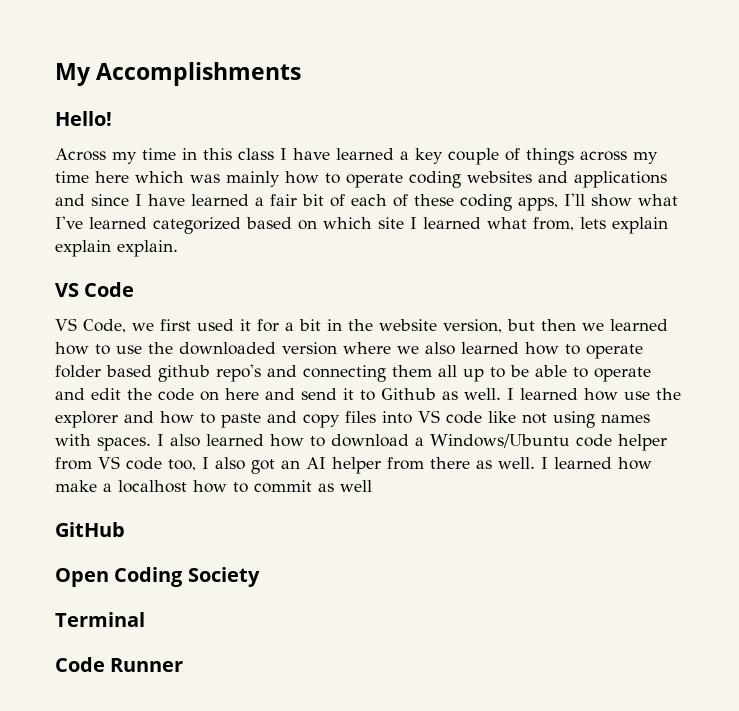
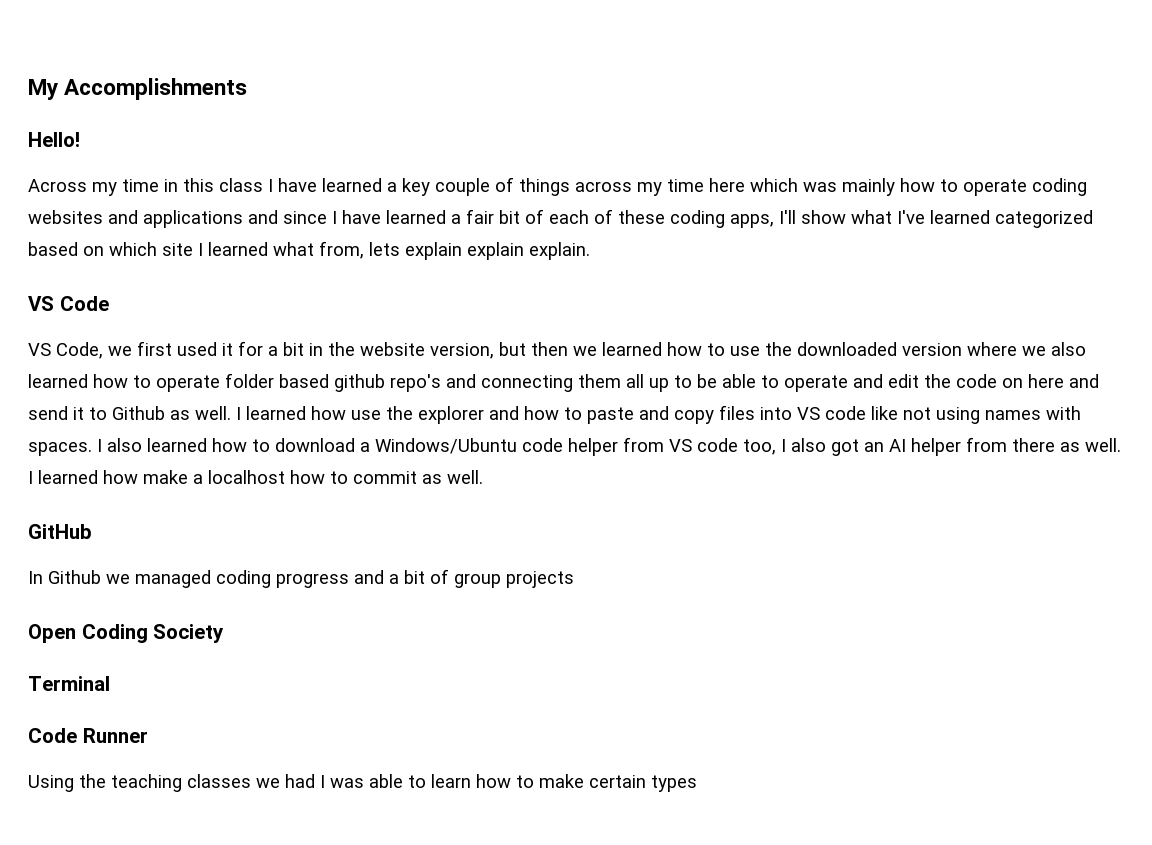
[340,480,372,492] well -> [447,470,483,484] well.
(125, 529) none -> [28,569,574,588] // In Github we managed coding progress and a bit of group projects
(184, 665) none -> [28,774,697,792] // Using the teaching classes we had I was able to learn how to make certain types

